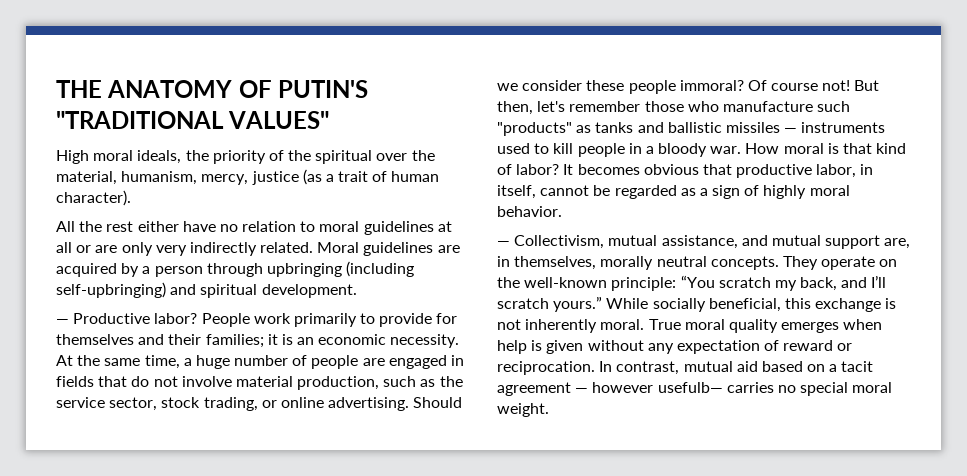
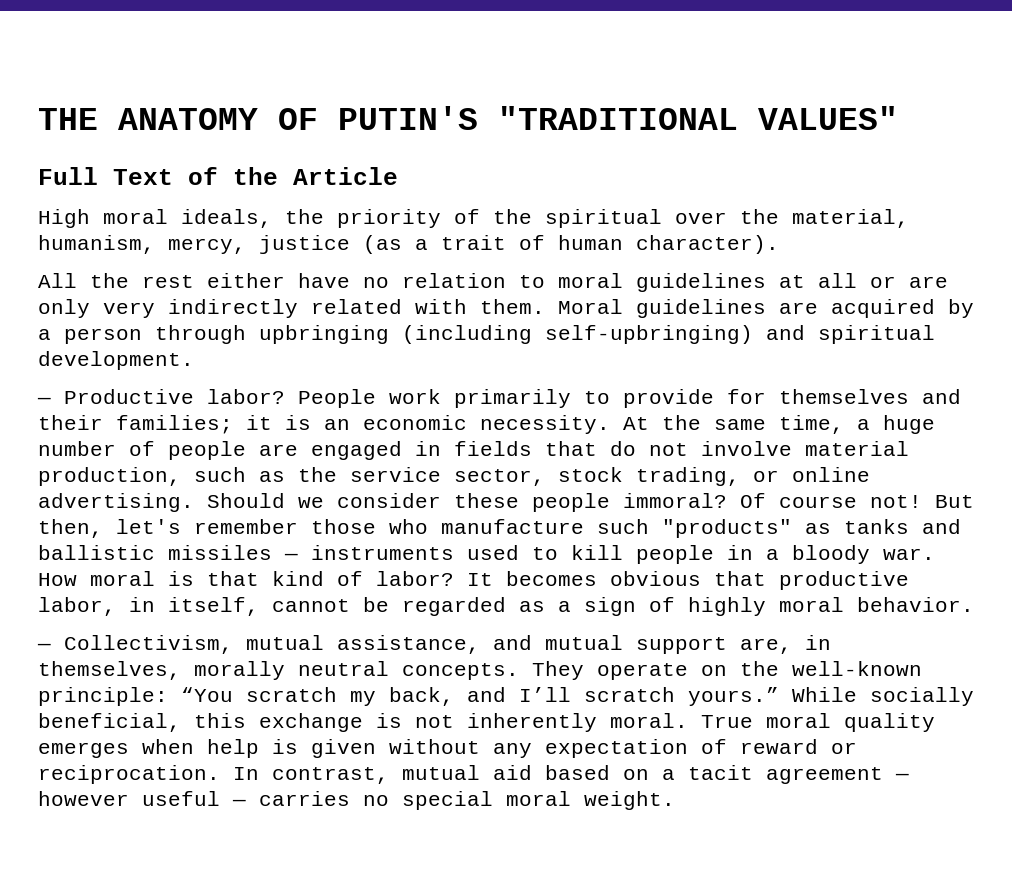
(330, 120) none -> [38,167,398,185] // Full Text of the Article
[260,242,314,253] related. -> [311,299,545,314] related with them.
[657,382,723,393] usefulb— -> [142,791,246,806] useful —

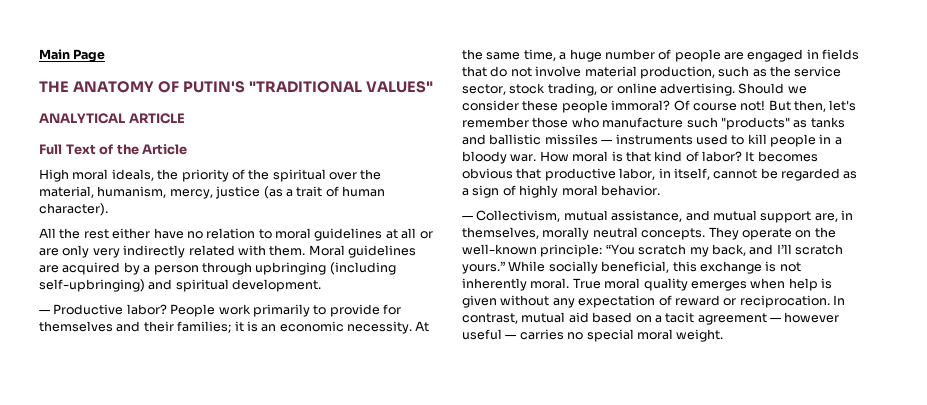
(38, 119) none -> [39,49,106,62] Main Page //
(898, 118) none -> [39,113,185,124] // ANALYTICAL ARTICLE

